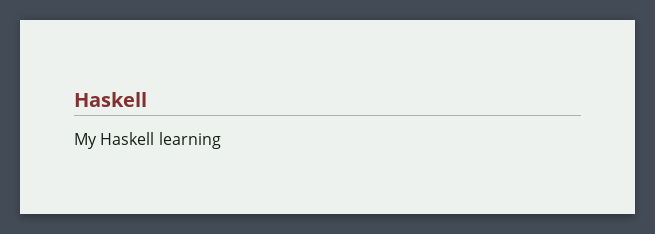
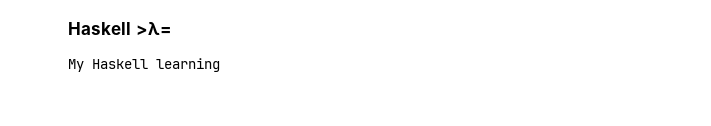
[74,92,147,107] Haskell -> [68,22,172,35] Haskell >λ=

